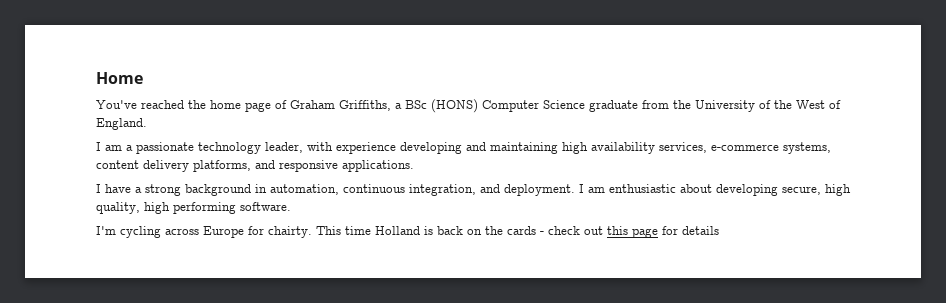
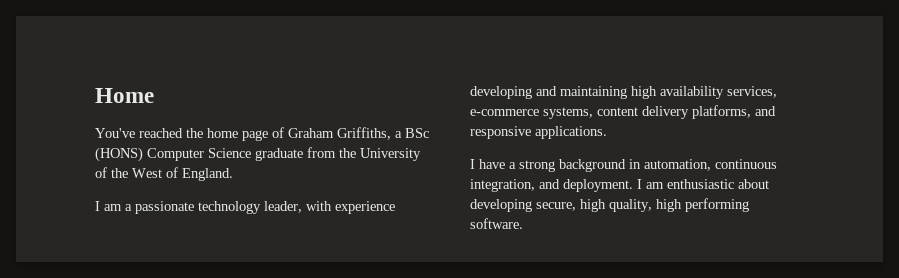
[96,226,719,238] // I'm cycling across Europe for chairty. This time Holland is back on the cards - check out this page for details -> (523, 223) none

